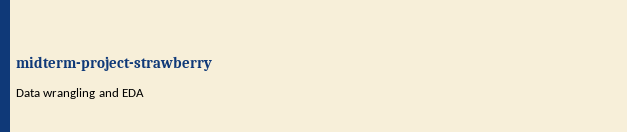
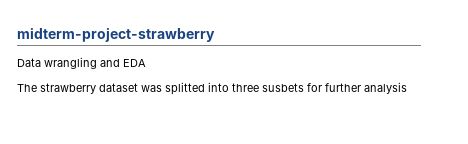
(145, 93) none -> [17,82,407,95] // The strawberry dataset was splitted into three susbets for further analysis

